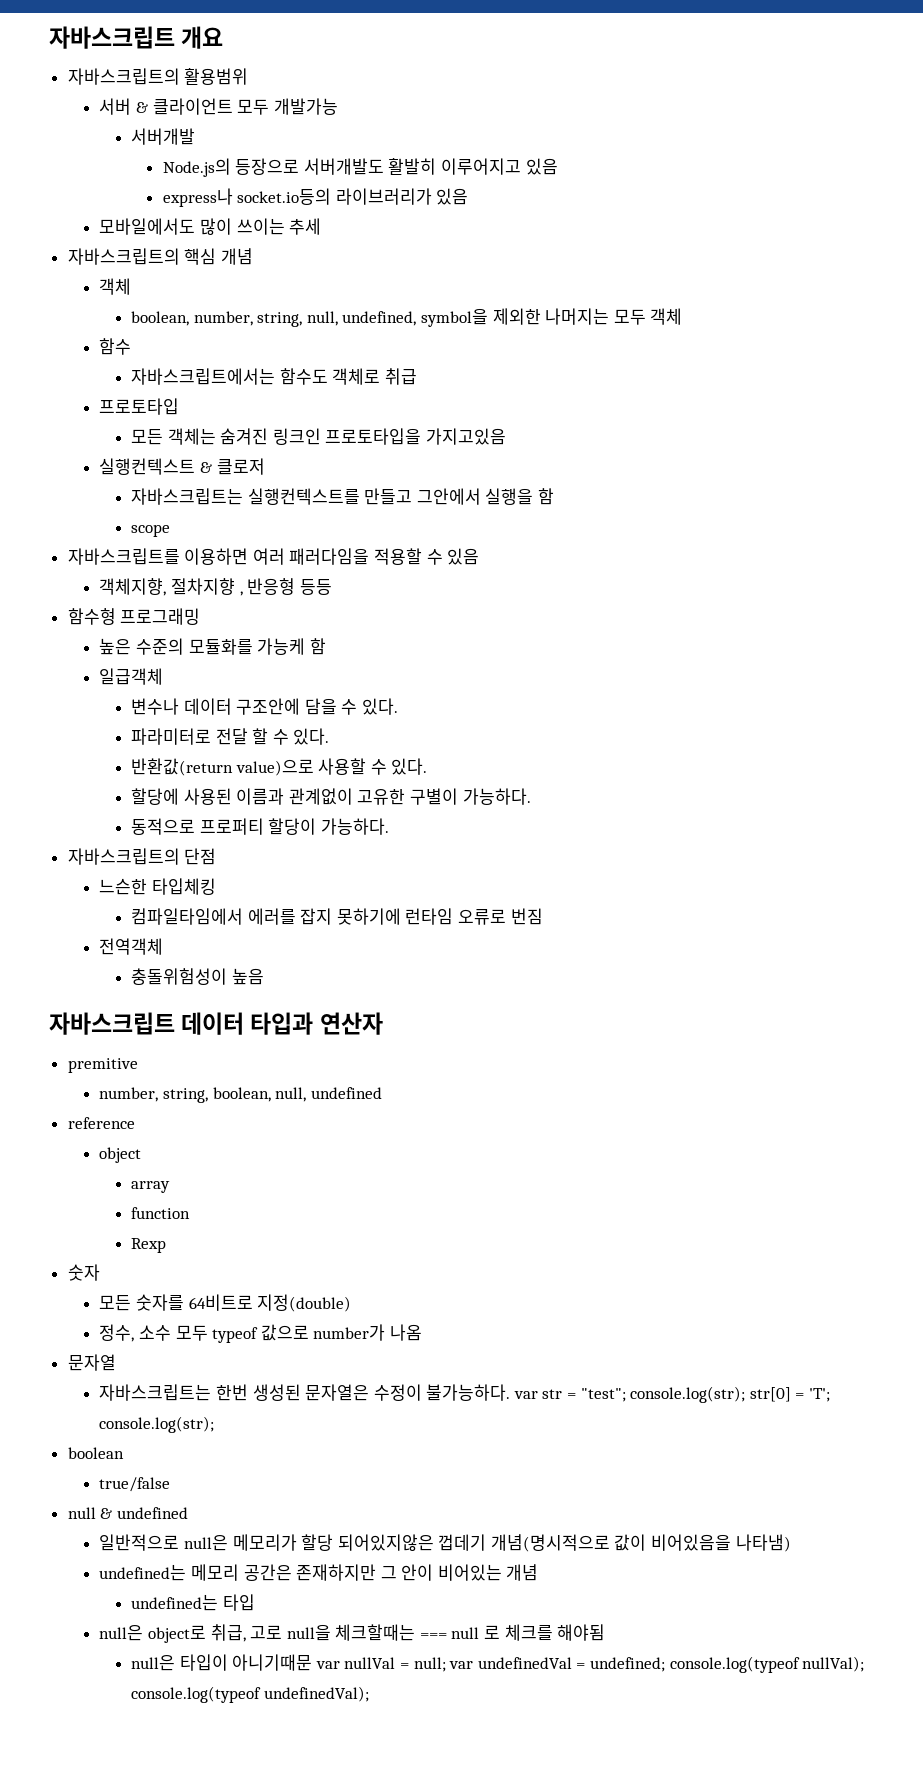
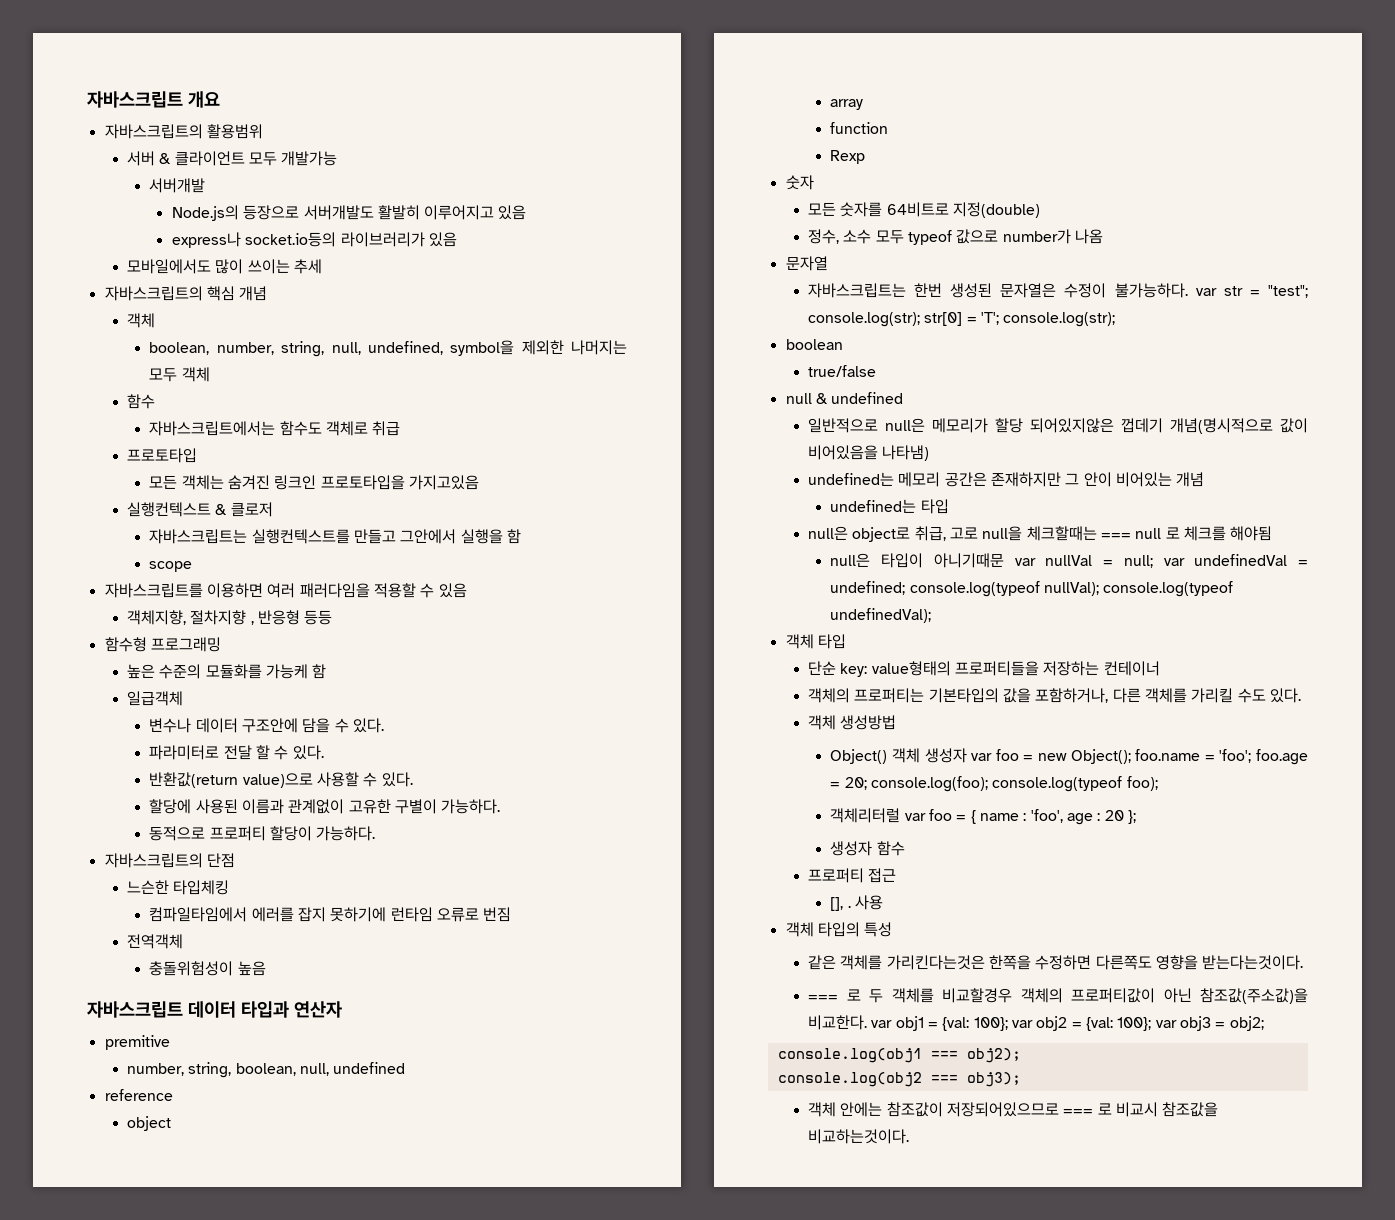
(369, 1694) none -> [785,634,846,649] [808,661,1160,677] [808,688,1301,703] [808,715,897,730] [830,748,1309,765] [830,776,1158,792] [830,808,1136,825] [830,841,905,856] [808,868,897,883] [830,895,884,911] [785,922,893,937] [808,955,1304,970] [808,988,1308,1004] [808,1015,1264,1031] [777,1048,1021,1063] [777,1072,1021,1087] [808,1102,1219,1117] [808,1129,910,1144] // 객체 타입 // 단순 key: value형태의 프로퍼티들을 저장하는 컨테이너 // 객체의 프로퍼티는 기본타입의 값을 포함하거나, 다른 객체를 가리킬 수도 있다. // 객체 생성방법 // Object() 객체 생성자 var foo = new Object(); foo.name = 'foo'; foo.age = 20; console.log(foo); console.log(typeof foo); // 객체리터럴 var foo = { name : 'foo', age : 20 }; // 생성자 함수 // 프로퍼티 접근 // [], . 사용 // 객체 타입의 특성 // 같은 객체를 가리킨다는것은 한쪽을 수정하면 다른쪽도 영향을 받는다는것이다. // === 로 두 객체를 비교할경우 객체의 프로퍼티값이 아닌 참조값(주소값)을 비교한다. var obj1 = {val: 100}; var obj2 = {val: 100}; var obj3 = obj2; // console.log(obj1 === obj2); // console.log(obj2 === obj3); // 객체 안에는 참조값이 저장되어있으므로 === 로 비교시 참조값을 비교하는것이다.

